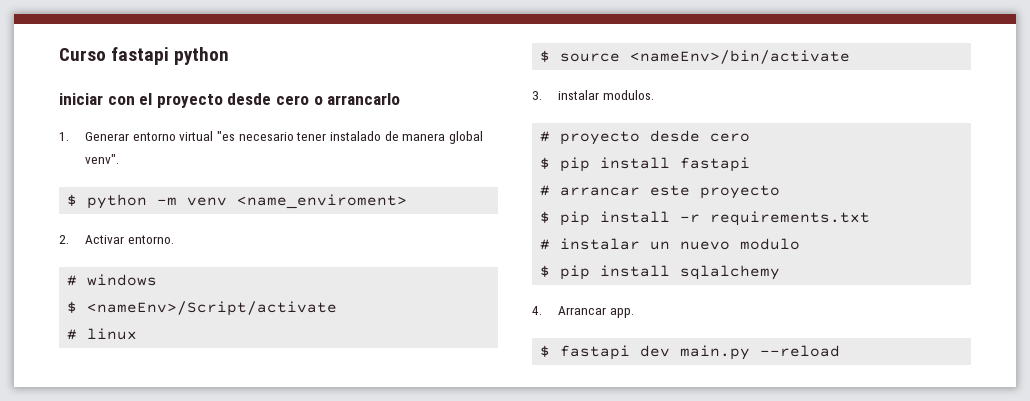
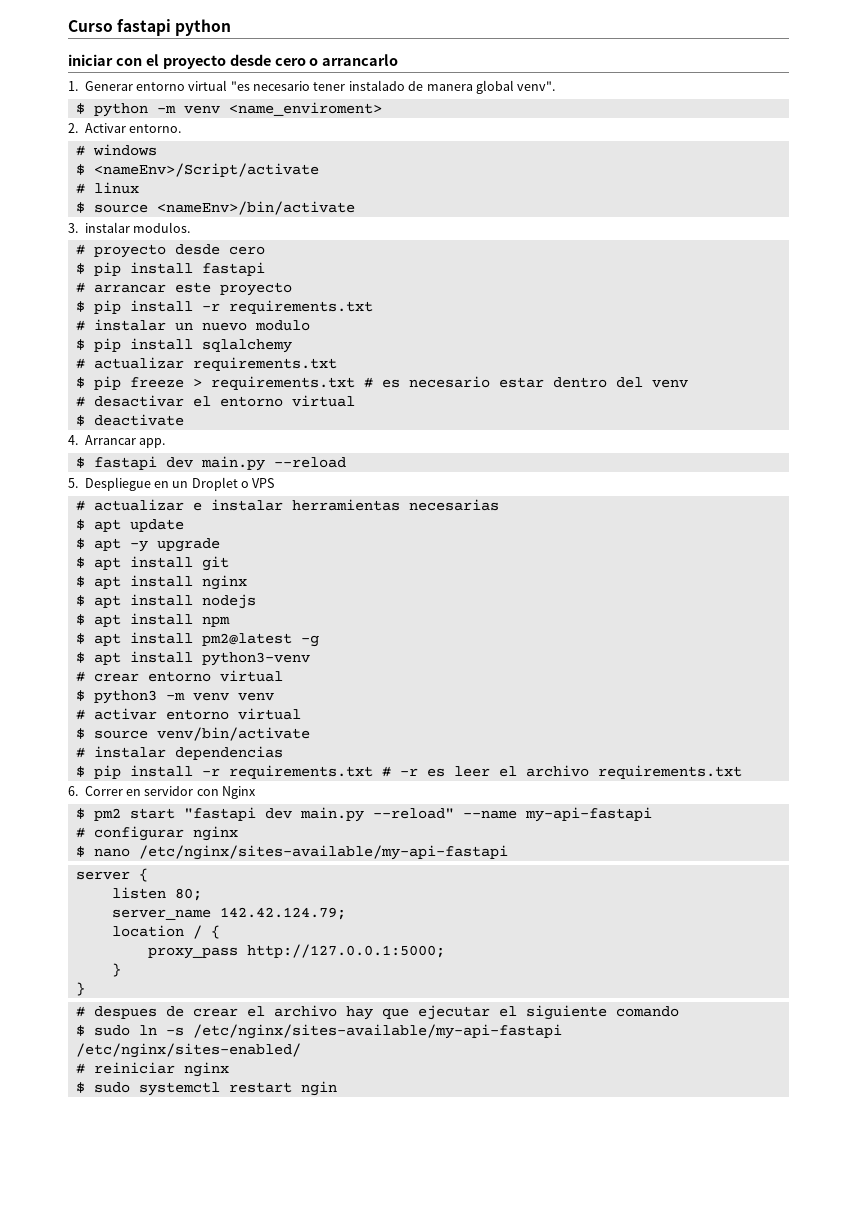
(781, 272) none -> [75,357,337,371] [75,376,688,390] [75,395,355,407] [75,414,184,426] // # actualizar requirements.txt // $ pip freeze > requirements.txt # es necesario estar dentro del venv // # desactivar el entorno virtual // $ deactivate
(841, 351) none -> [68,477,275,491] [75,499,499,511] [75,519,184,532] [75,538,220,552] [75,556,229,571] [75,575,247,590] [75,594,256,609] [75,613,230,627] [75,632,319,647] [75,651,310,666] [75,670,283,682] [75,690,274,704] [75,708,301,720] [75,727,310,741] [75,746,283,760] [75,765,742,779] [68,786,257,799] [75,807,652,822] [75,826,238,841] [75,845,508,860] [75,868,148,882] [111,887,202,901] [111,907,346,920] [111,925,220,939] [147,944,445,959] [111,963,121,977] [75,982,85,996] [75,1005,679,1020] [75,1024,562,1039] [75,1043,301,1058] [75,1062,229,1077] [75,1081,337,1096] // 5. Despliegue en un Droplet o VPS // # actualizar e instalar herramientas necesarias // $ apt update // $ apt -y upgrade // $ apt install git // $ apt install nginx // $ apt install nodejs // $ apt install npm // $ apt install pm2@latest -g // $ apt install python3-venv // # crear entorno virtual // $ python3 -m venv venv // # activar entorno virtual // $ source venv/bin/activate // # instalar dependencias // $ pip install -r requirements.txt # -r es leer el archivo requirements.txt // 6. Correr en servidor con Nginx // $ pm2 start "fastapi dev main.py --reload" --name my-api-fastapi // # configurar nginx // $ nano /etc/nginx/sites-available/my-api-fastapi // server { // listen 80; // server_name 142.42.124.79; // location / { // proxy_pass http://127.0.0.1:5000; // } // } // # despues de crear el archivo hay que ejecutar el siguiente comando // $ sudo ln -s /etc/nginx/sites-available/my-api-fastapi /etc/nginx/sites-enabled/ // # reiniciar nginx // $ sudo systemctl restart ngin

